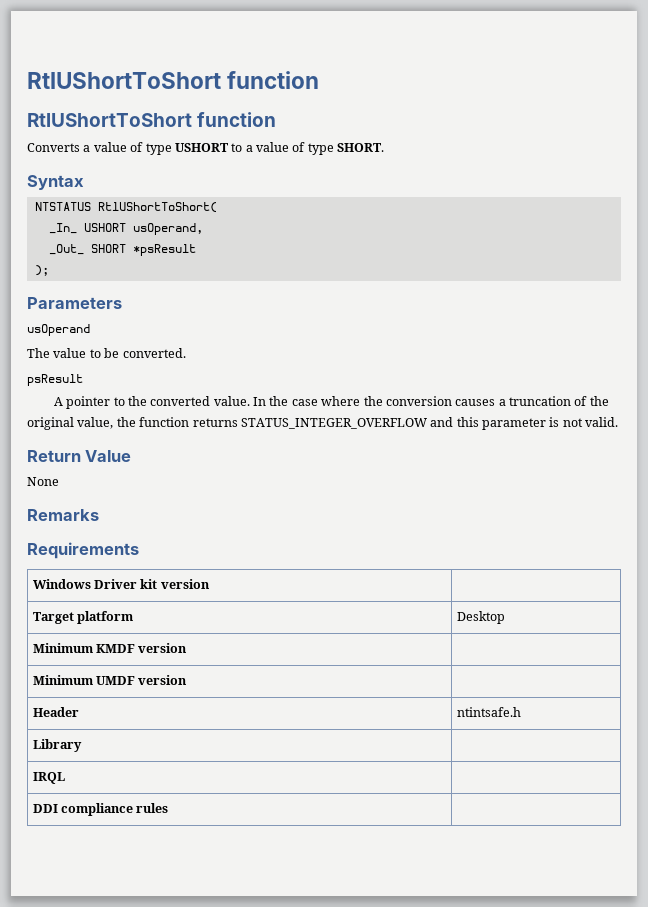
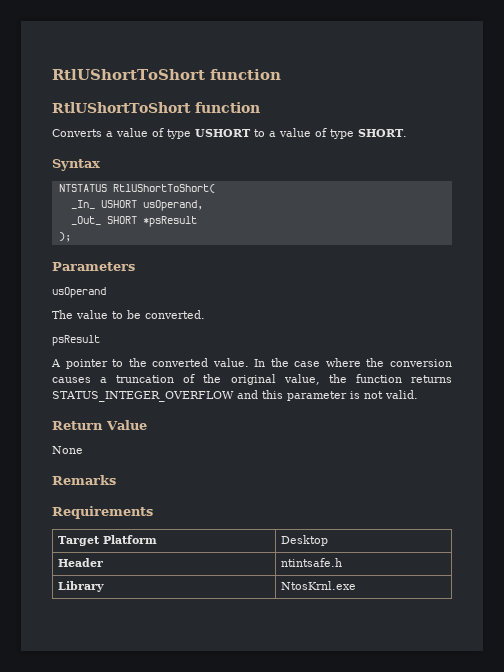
[32,579,210,589] // Windows Driver kit version | -> (153, 512) none
[76,611,133,624] platform -> [102,535,157,544] Platform
[32,643,188,653] [32,675,188,685] // Minimum KMDF version | // Minimum UMDF version | -> (328, 540) none
[32,772,65,784] [32,803,169,816] // IRQL | // DDI compliance rules | -> [280,581,356,590] NtosKrnl.exe

